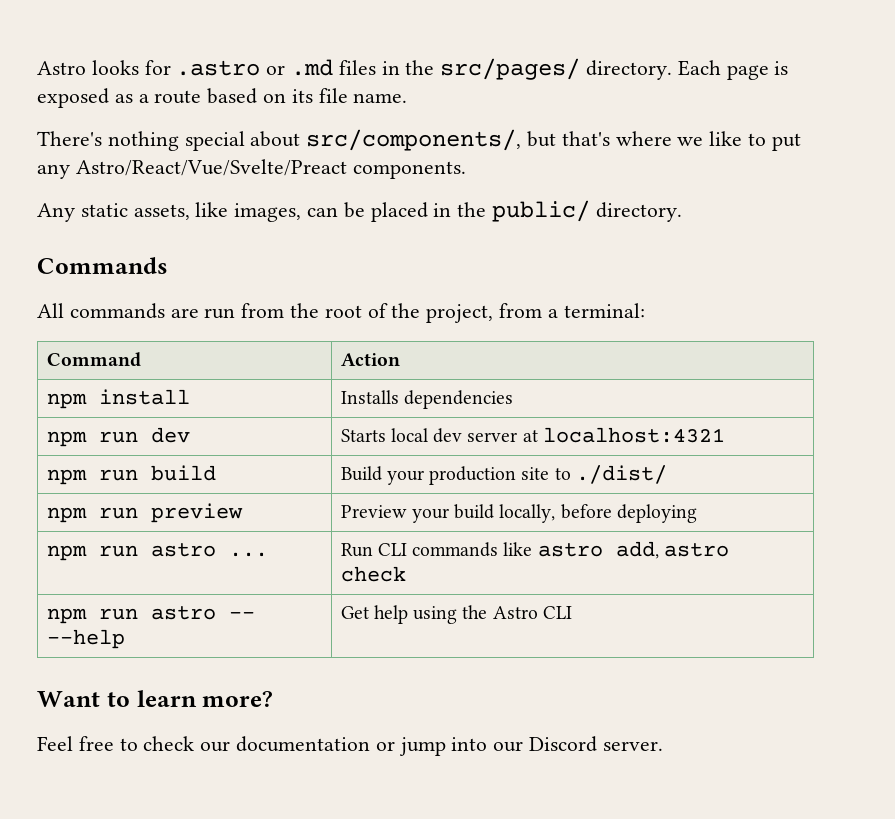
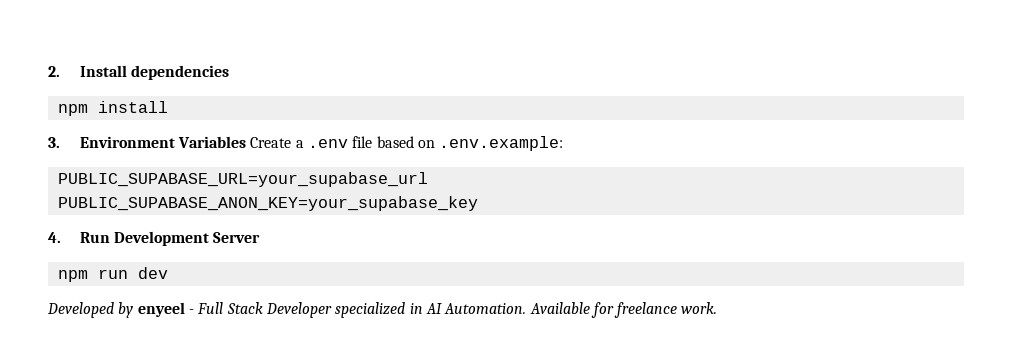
[37,58,789,80] [37,88,408,108] [37,129,801,151] [37,159,466,179] [37,200,682,222] [37,257,168,274] [37,303,645,323] [46,352,141,367] [340,353,400,366] [46,389,190,409] [340,390,513,409] [46,427,190,447] [340,427,725,443] [46,465,216,485] [340,465,667,485] [46,503,243,523] [340,504,697,523] [46,543,268,561] [340,541,729,559] [340,566,406,582] [46,606,255,624] [46,629,125,649] [340,605,572,624] [37,690,274,707] [37,736,663,756] Astro looks for .astro or .md files in the src/pages/ directory. Each page is exposed as a route based on its file name. // There's nothing special about src/components/, but that's where we like to put any Astro/React/Vue/Svelte/Preact components. // Any static assets, like images, can be placed in the public/ directory. // Commands // All commands are run from the root of the project, from a terminal: // Command | Action // npm install | Installs dependencies // npm run dev | Starts local dev server at localhost:4321 // npm run build | Build your production site to ./dist/ // npm run preview | Preview your build locally, before deploying // npm run astro ... | Run CLI commands like astro add, astro check // npm run astro -- --help | Get help using the Astro CLI // Want to learn more? // Feel free to check our documentation or jump into our Discord server. -> [48,65,230,80] [57,101,168,116] [48,136,564,151] [57,172,428,187] [57,196,478,211] [48,231,261,246] [57,267,168,282] [47,302,718,318] 2. Install dependencies // npm install // 3. Environment Variables Create a .env file based on .env.example: // PUBLIC_SUPABASE_URL=your_supabase_url // PUBLIC_SUPABASE_ANON_KEY=your_supabase_key // 4. Run Development Server // npm run dev // Developed by enyeel - Full Stack Developer specialized in AI Automation. Available for freelance work.

